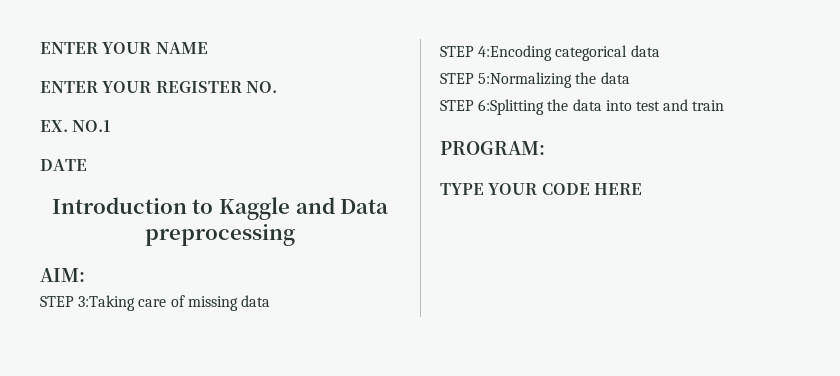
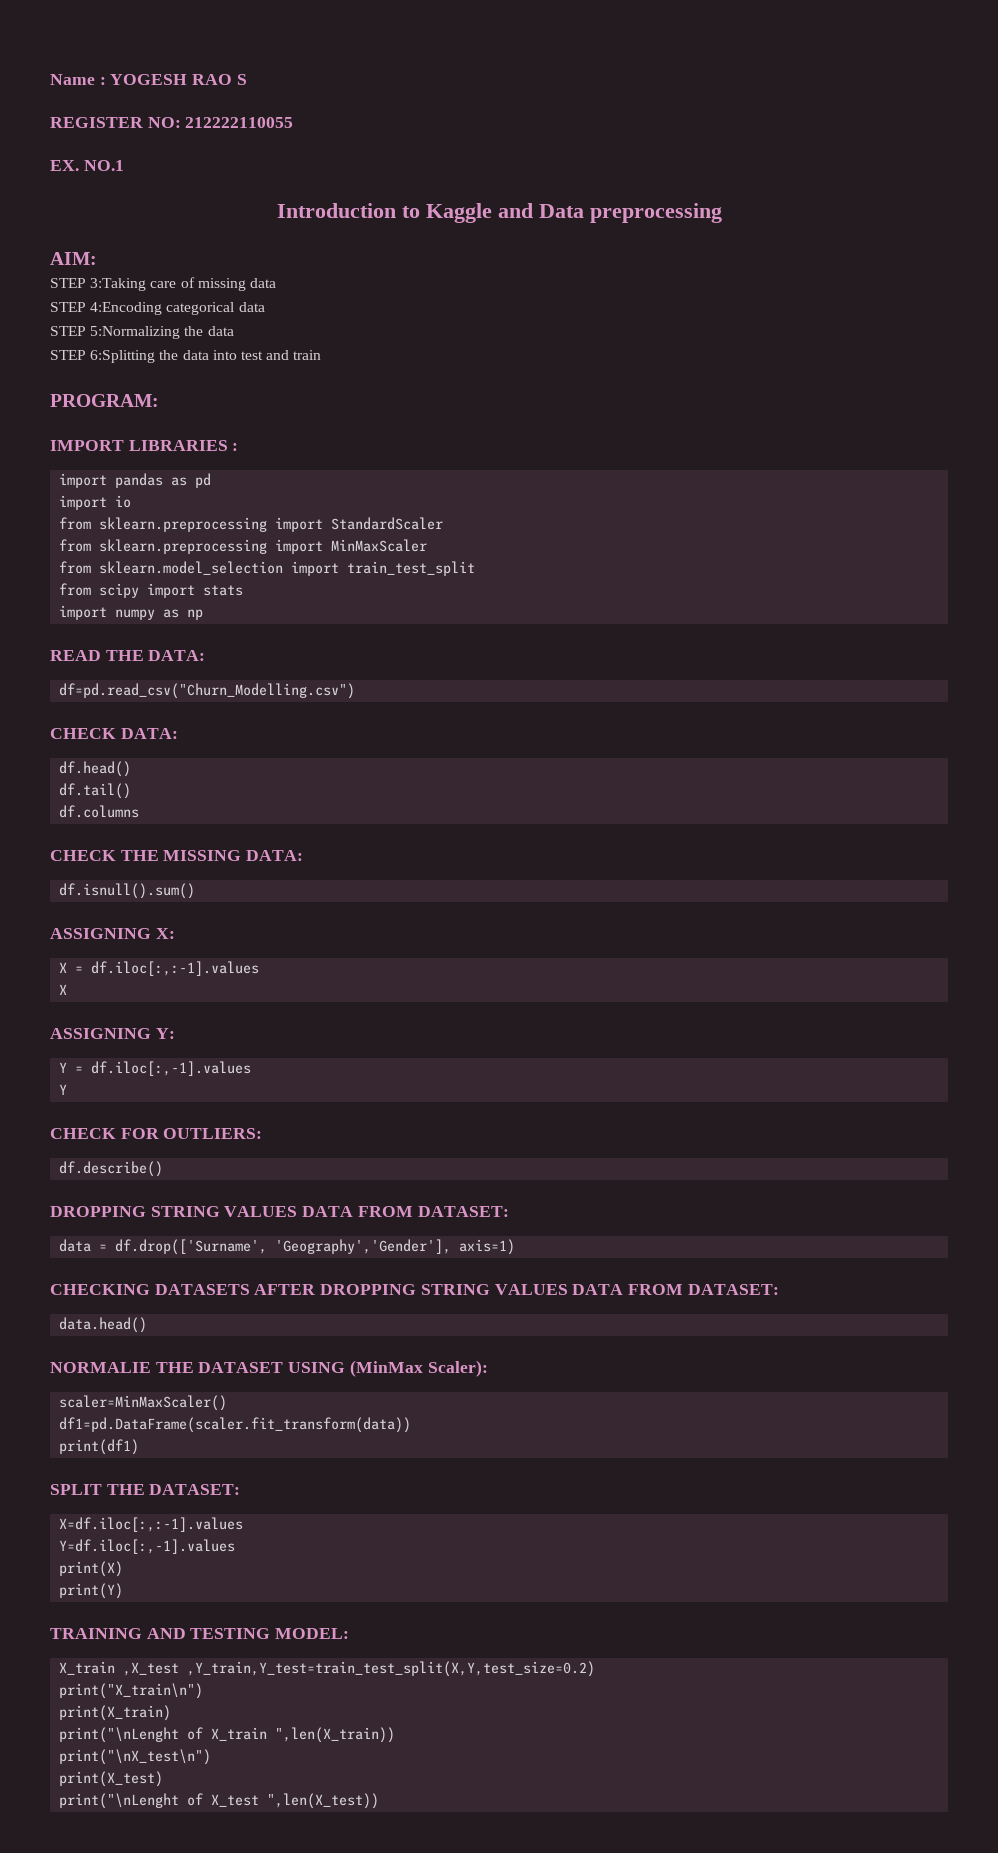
[40,42,208,54] [40,81,277,93] ENTER YOUR NAME // ENTER YOUR REGISTER NO. -> [50,74,247,85] [50,117,294,128] Name : YOGESH RAO S // REGISTER NO: 212222110055
[40,159,87,171] // DATE -> (124, 165) none
[440,183,642,195] TYPE YOUR CODE HERE -> [50,440,239,451] [59,473,212,488] [59,495,132,510] [59,517,444,532] [59,539,428,554] [59,561,476,576] [59,583,244,598] [59,605,204,620] [50,650,206,661] [59,683,356,699] [50,728,178,739] [59,761,132,777] [59,783,132,799] [59,805,140,818] [50,850,304,861] [59,883,196,899] [50,928,175,939] [59,961,260,976] [59,984,68,995] [50,1028,175,1039] [59,1061,252,1076] [59,1084,68,1095] [50,1128,263,1139] [59,1161,164,1177] [50,1206,509,1217] [59,1239,516,1255] [50,1284,779,1295] [59,1317,148,1333] [50,1360,488,1377] [59,1395,228,1411] [59,1417,412,1433] [59,1439,140,1455] [50,1484,241,1495] [59,1517,244,1532] [59,1539,236,1554] [59,1561,124,1577] [59,1583,124,1599] [50,1628,350,1639] [59,1661,596,1677] [59,1683,204,1699] [59,1705,172,1721] [59,1727,396,1743] [59,1749,212,1765] [59,1771,164,1787] [59,1793,380,1809] IMPORT LIBRARIES : // import pandas as pd // import io // from sklearn.preprocessing import StandardScaler // from sklearn.preprocessing import MinMaxScaler // from sklearn.model_selection import train_test_split // from scipy import stats // import numpy as np // READ THE DATA: // df=pd.read_csv("Churn_Modelling.csv") // CHECK DATA: // df.head() // df.tail() // df.columns // CHECK THE MISSING DATA: // df.isnull().sum() // ASSIGNING X: // X = df.iloc[:,:-1].values // X // ASSIGNING Y: // Y = df.iloc[:,-1].values // Y // CHECK FOR OUTLIERS: // df.describe() // DROPPING STRING VALUES DATA FROM DATASET: // data = df.drop(['Surname', 'Geography','Gender'], axis=1) // CHECKING DATASETS AFTER DROPPING STRING VALUES DATA FROM DATASET: // data.head() // NORMALIE THE DATASET USING (MinMax Scaler): // scaler=MinMaxScaler() // df1=pd.DataFrame(scaler.fit_transform(data)) // print(df1) // SPLIT THE DATASET: // X=df.iloc[:,:-1].values // Y=df.iloc[:,-1].values // print(X) // print(Y) // TRAINING AND TESTING MODEL: // X_train ,X_test ,Y_train,Y_test=train_test_split(X,Y,test_size=0.2) // print("X_train\n") // print(X_train) // print("\nLenght of X_train ",len(X_train)) // print("\nX_test\n") // print(X_test) // print("\nLenght of X_test ",len(X_test))

